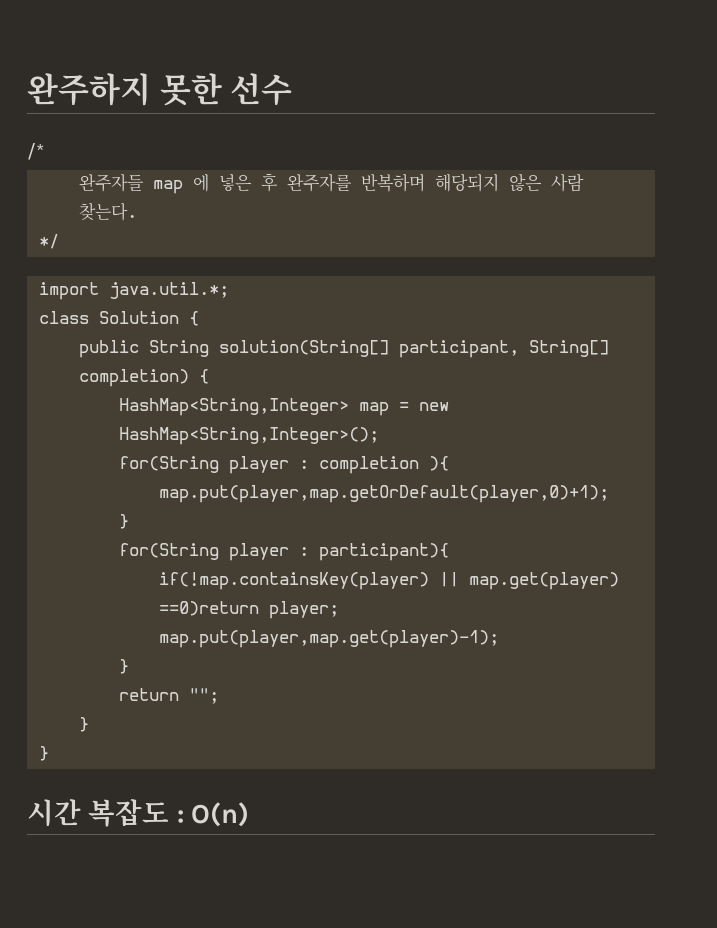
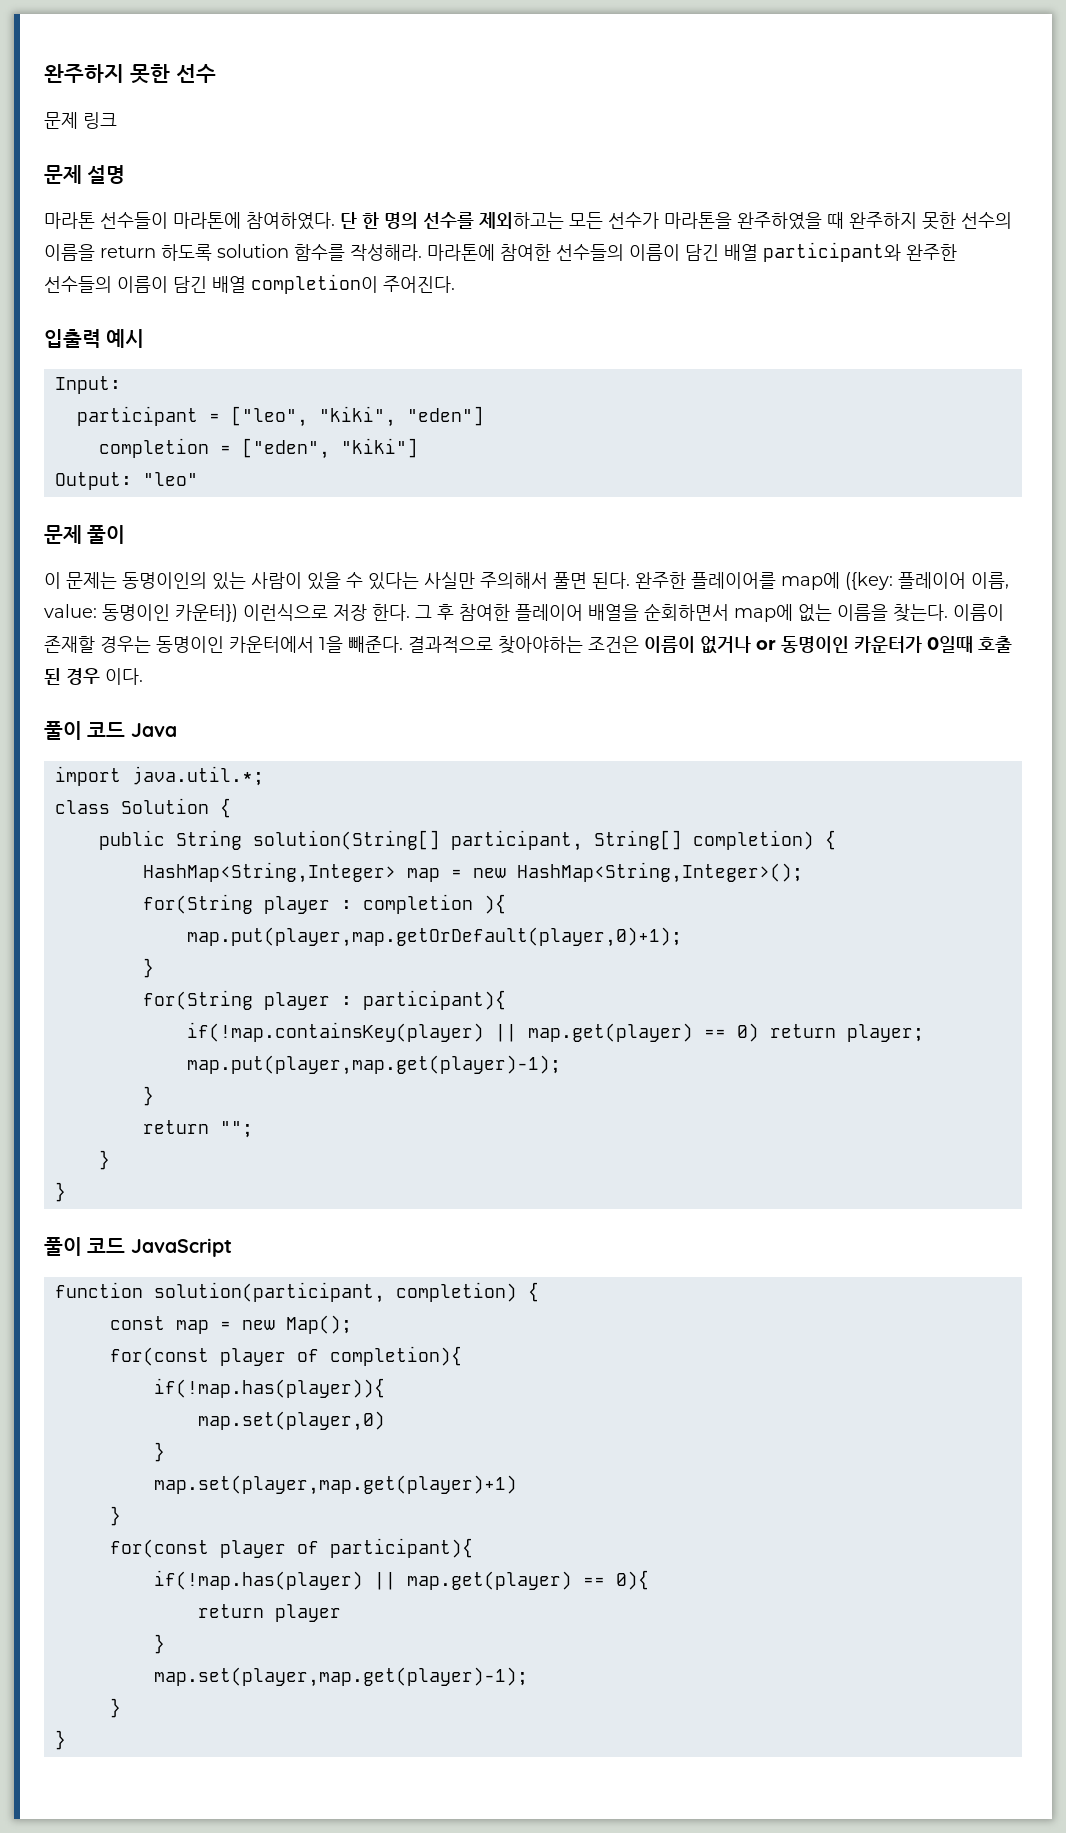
[27,143,44,160] [79,173,585,194] [79,202,138,221] [39,234,60,249] /* // 완주자들 map 에 넣은 후 완주자를 반복하며 해당되지 않은 사람 찾는다. // */ -> [44,112,117,129] [44,165,126,184] [44,212,1012,230] [44,242,957,262] [44,274,455,294] [44,329,145,348] [54,376,121,394] [76,406,484,427] [98,438,418,459] [54,472,198,490] [44,525,126,544] [44,572,1009,590] [44,603,1004,622] [44,636,1012,654] [44,668,143,685] [44,721,177,740] 문제 링크 // 문제 설명 // 마라톤 선수들이 마라톤에 참여하였다. 단 한 명의 선수를 제외하고는 모든 선수가 마라톤을 완주하였을 때 완주하지 못한 선수의 이름을 return 하도록 solution 함수를 작성해라. 마라톤에 참여한 선수들의 이름이 담긴 배열 participant와 완주한 선수들의 이름이 담긴 배열 completion이 주어진다. // 입출력 예시 // Input: // participant = ["leo", "kiki", "eden"] // completion = ["eden", "kiki"] // Output: "leo" // 문제 풀이 // 이 문제는 동명이인의 있는 사람이 있을 수 있다는 사실만 주의해서 풀면 된다. 완주한 플레이어를 map에 ({key: 플레이어 이름, value: 동명이인 카운터}) 이런식으로 저장 한다. 그 후 참여한 플레이어 배열을 순회하면서 map에 없는 이름을 찾는다. 이름이 존재할 경우는 동명이인 카운터에서 1을 빼준다. 결과적으로 찾아야하는 조건은 이름이 없거나 or 동명이인 카운터가 0일때 호출 된 경우 이다. // 풀이 코드 Java
[159,601,260,616] ==0)return -> [703,1023,836,1042] == 0) return
[27,799,250,827] 시간 복잡도 : O(n) -> [44,1237,232,1257] [54,1282,539,1303] [109,1315,352,1334] [109,1346,462,1366] [153,1378,385,1398] [197,1411,385,1431] [153,1442,165,1462] [153,1475,517,1495] [109,1506,121,1526] [109,1538,473,1558] [153,1570,649,1590] [197,1604,341,1622] [153,1634,165,1654] [153,1667,528,1687] [109,1698,121,1718] [54,1730,66,1750] 풀이 코드 JavaScript // function solution(participant, completion) { // const map = new Map(); // for(const player of completion){ // if(!map.has(player)){ // map.set(player,0) // } // map.set(player,map.get(player)+1) // } // for(const player of participant){ // if(!map.has(player) || map.get(player) == 0){ // return player // } // map.set(player,map.get(player)-1); // } // }

